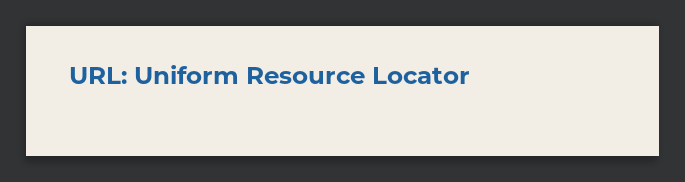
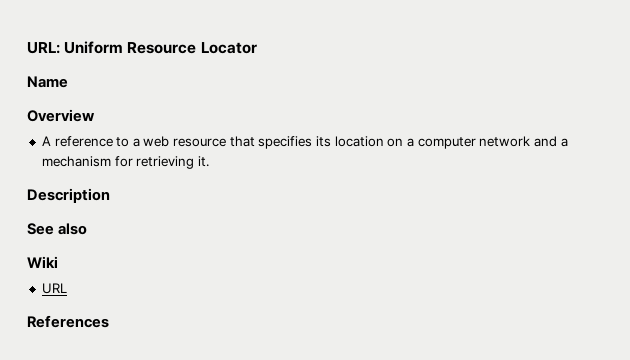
(470, 75) none -> [27,76,68,88] [27,109,95,122] [41,136,568,149] [41,156,209,169] [27,188,110,203] [27,223,88,235] [27,256,58,268] [41,283,67,294] [27,315,109,328] // Name // Overview // A reference to a web resource that specifies its location on a computer network and a mechanism for retrieving it. // Description // See also // Wiki // URL // References

